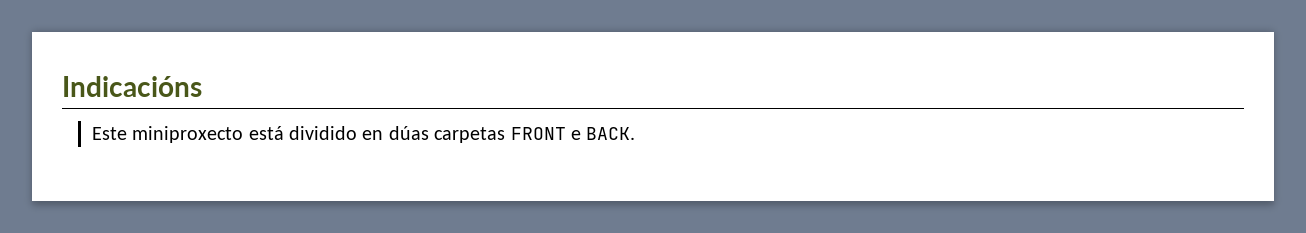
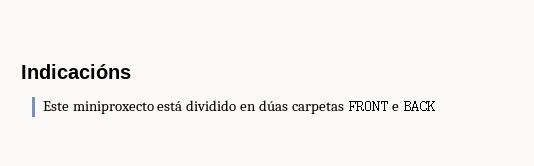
[586,127,636,140] BACK. -> [402,100,435,113] BACK

